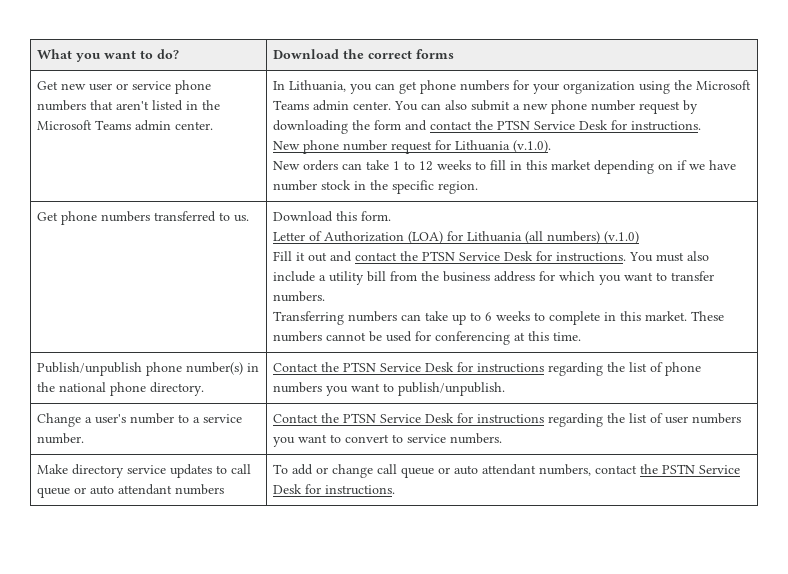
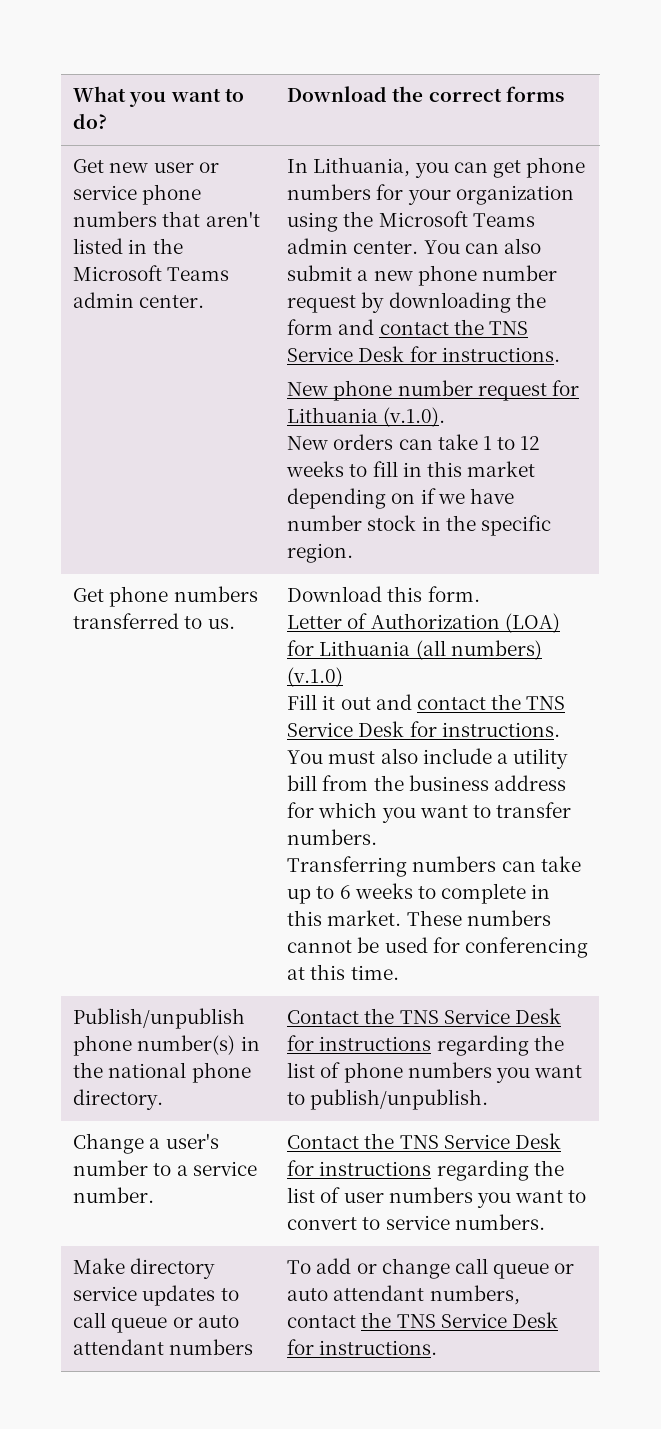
[496,120,530,130] PTSN -> [488,321,528,335] TNS
[421,251,455,261] PTSN -> [526,696,566,710] TNS
[342,362,376,372] PTSN -> [399,1010,439,1024] TNS
[342,413,376,423] PTSN -> [399,1135,439,1149] TNS
[661,464,695,474] PSTN -> [396,1314,436,1328] TNS

